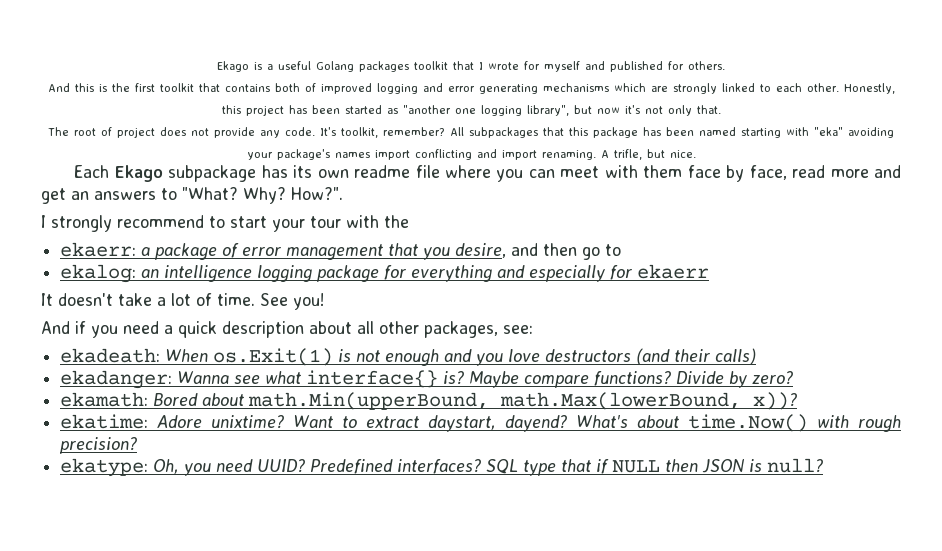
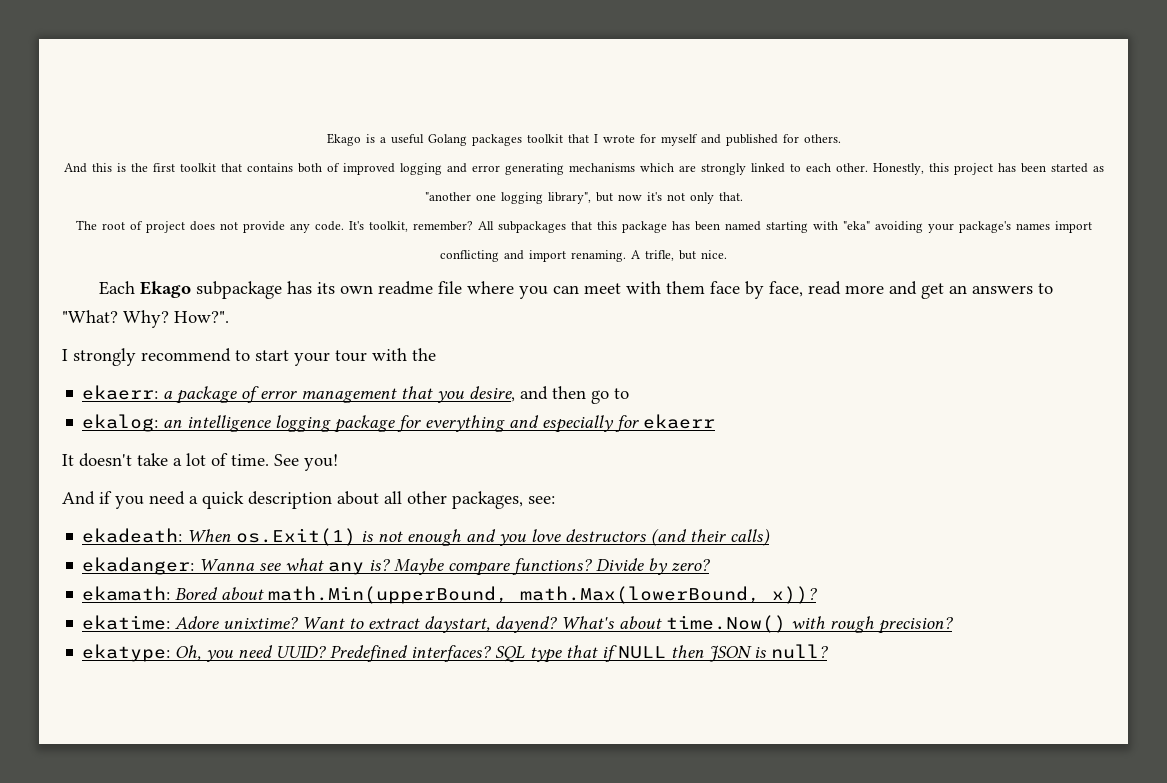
[306,370,439,388] interface{} -> [328,562,365,575] any

